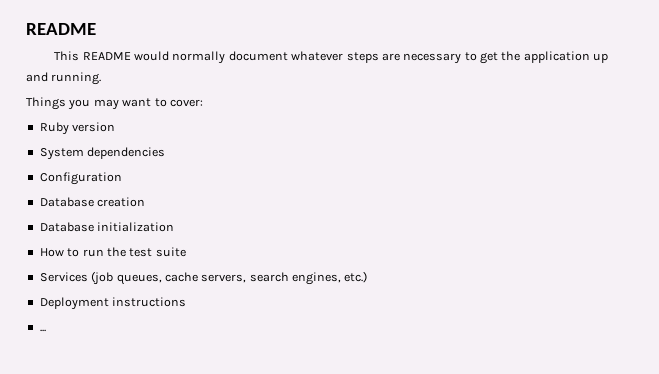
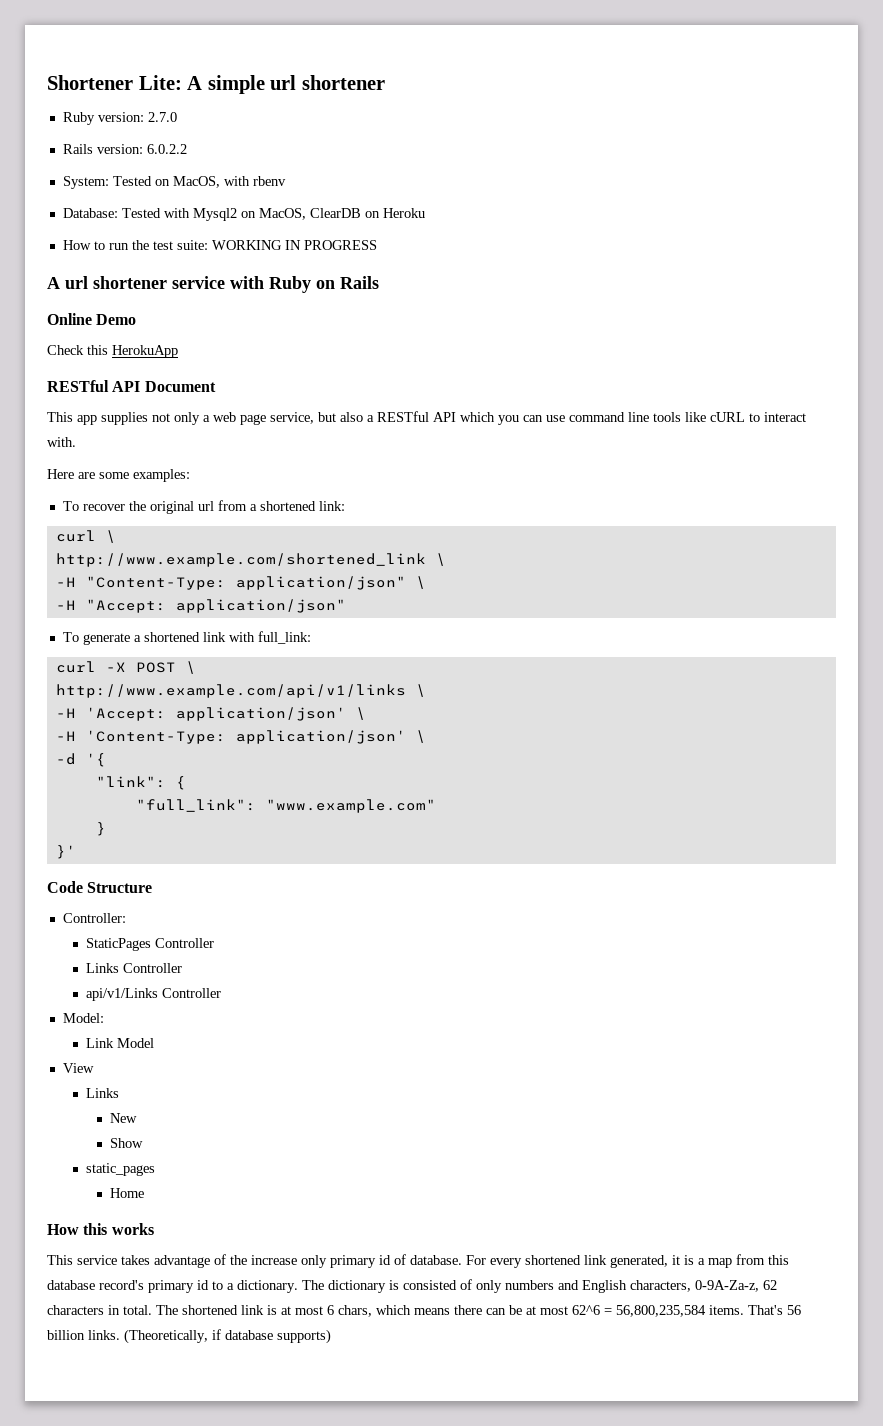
[26,23,96,35] [54,51,609,64] [26,72,102,85] [26,97,203,110] [39,122,116,135] [39,147,166,160] [39,172,122,185] [39,197,146,207] [39,222,175,232] README // This README would normally document whatever steps are necessary to get the application up and running. // Things you may want to cover: // Ruby version // System dependencies // Configuration // Database creation // Database initialization -> [47,75,385,94] [62,112,177,125] [62,144,187,154] [62,176,286,189] [62,208,425,221] Shortener Lite: A simple url shortener // Ruby version: 2.7.0 // Rails version: 6.0.2.2 // System: Tested on MacOS, with rbenv // Database: Tested with Mysql2 on MacOS, ClearDB on Heroku
[155,247,186,257] [39,271,368,285] [39,297,187,310] [39,329,46,332] suite // Services (job queues, cache servers, search engines, etc.) // Deployment instructions // ... -> [176,240,377,250] [47,276,379,293] [47,313,137,325] [47,345,178,358] [47,380,216,392] [47,411,806,425] [47,437,76,447] [47,469,190,482] [62,500,345,514] [55,530,116,543] [55,553,446,567] [55,576,426,590] [55,599,346,613] [62,631,311,645] [55,661,196,674] [55,684,426,698] [55,707,366,721] [55,730,426,744] [55,753,106,767] [95,776,186,790] [135,799,436,813] [95,822,106,836] [55,845,76,859] [47,881,153,893] [62,913,126,923] [86,938,215,951] [86,963,183,973] [86,988,222,1001] [62,1013,104,1023] [86,1038,155,1048] [62,1063,94,1073] [86,1088,120,1098] [109,1113,137,1123] [109,1138,143,1148] [86,1163,156,1176] [109,1188,144,1198] [47,1223,154,1235] [47,1254,789,1268] [47,1279,777,1293] [47,1305,801,1317] [47,1329,331,1344] suite: WORKING IN PROGRESS // A url shortener service with Ruby on Rails // Online Demo // Check this HerokuApp // RESTful API Document // This app supplies not only a web page service, but also a RESTful API which you can use command line tools like cURL to interact with. // Here are some examples: // To recover the original url from a shortened link: // curl \ // http://www.example.com/shortened_link \ // -H "Content-Type: application/json" \ // -H "Accept: application/json" // To generate a shortened link with full_link: // curl -X POST \ // http://www.example.com/api/v1/links \ // -H 'Accept: application/json' \ // -H 'Content-Type: application/json' \ // -d '{ // "link": { // "full_link": "www.example.com" // } // }' // Code Structure // Controller: // StaticPages Controller // Links Controller // api/v1/Links Controller // Model: // Link Model // View // Links // New // Show // static_pages // Home // How this works // This service takes advantage of the increase only primary id of database. For every shortened link generated, it is a map from this database record's primary id to a dictionary. The dictionary is consisted of only numbers and English characters, 0-9A-Za-z, 62 characters in total. The shortened link is at most 6 chars, which means there can be at most 62^6 = 56,800,235,584 items. That's 56 billion links. (Theoretically, if database supports)

